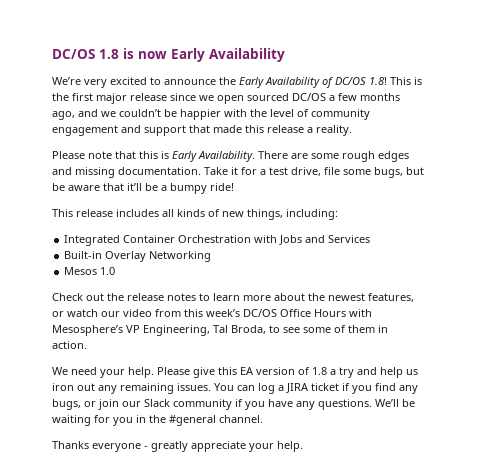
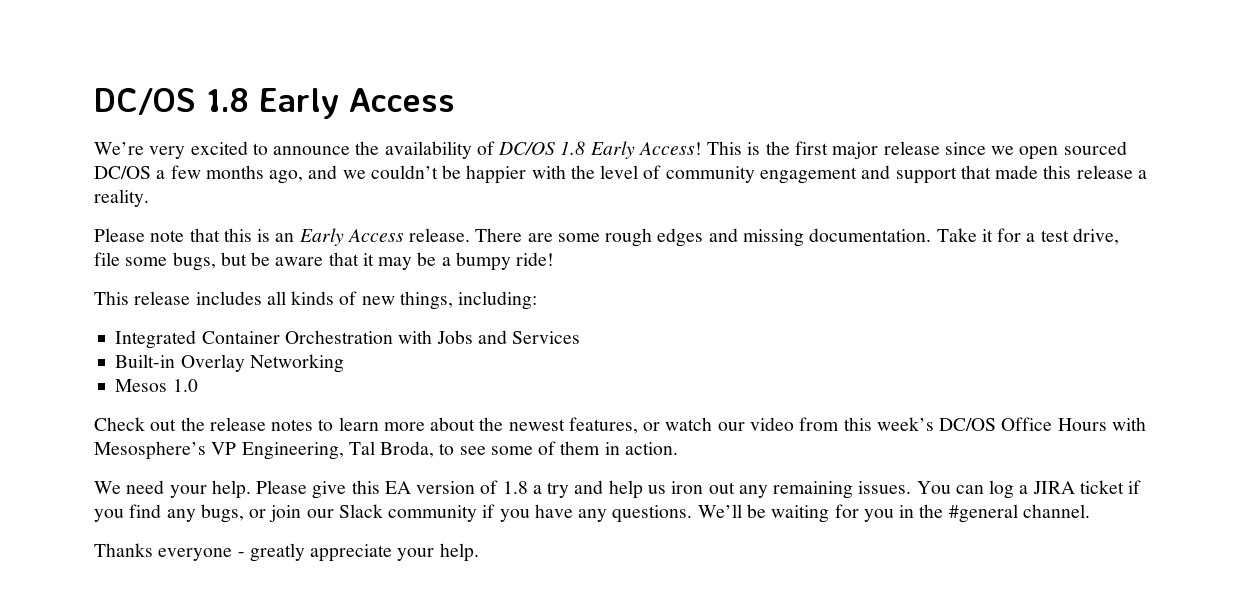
[52,48,285,62] DC/OS 1.8 is now Early Availability -> [94,88,455,119] DC/OS 1.8 Early Access
[239,77,387,88] Early Availability of DC/OS 1.8! -> [384,141,702,159] availability of DC/OS 1.8 Early Access!
[172,151,255,162] Early Availability. -> [275,228,471,246] an Early Access release.
[127,183,142,191] it’ll -> [362,253,413,270] it may

